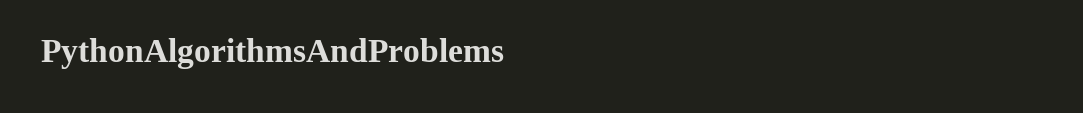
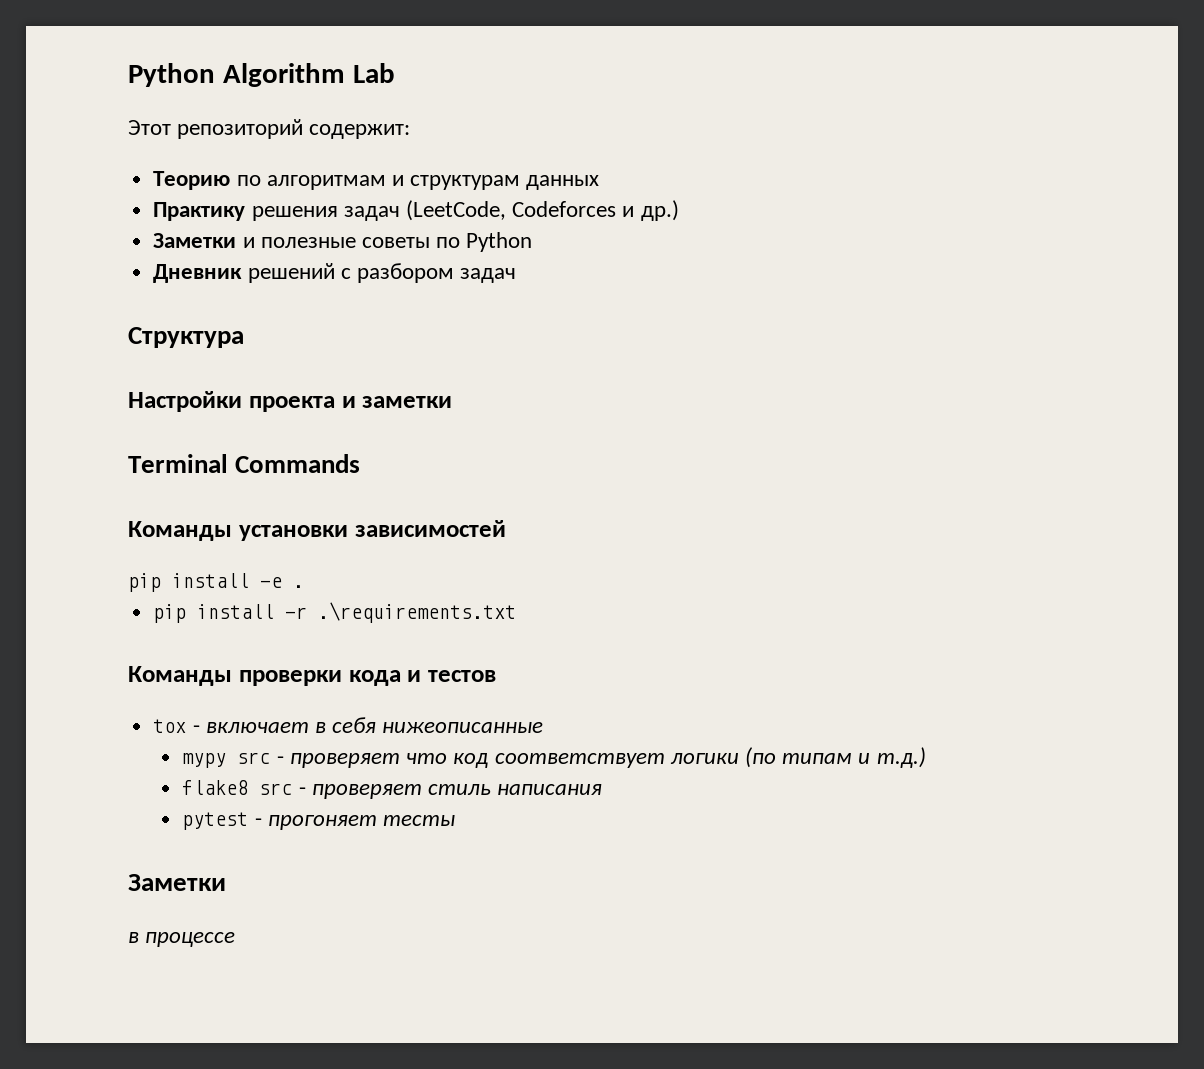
[41,38,504,69] PythonAlgorithmsAndProblems -> [128,63,395,87] [128,119,411,139] [153,171,600,190] [153,200,679,221] [153,232,533,252] [153,263,517,283] [128,327,244,348] [128,391,453,412] [128,454,361,473] [128,520,506,541] [128,573,304,592] [153,602,517,623] [128,666,496,686] [153,717,544,733] [182,747,926,768] [182,780,603,799] [182,812,456,830] [128,874,226,891] [128,932,236,947] Python Algorithm Lab // Этот репозиторий содержит: // Теорию по алгоритмам и структурам данных // Практику решения задач (LeetCode, Codeforces и др.) // Заметки и полезные советы по Python // Дневник решений с разбором задач // Структура // Настройки проекта и заметки // Terminal Commands // Команды установки зависимостей // pip install -e . // pip install -r .\requirements.txt // Команды проверки кода и тестов // tox - включает в себя нижеописанные // mypy src - проверяет что код соответствует логики (по типам и т.д.) // flake8 src - проверяет стиль написания // pytest - прогоняет тесты // Заметки // в процессе

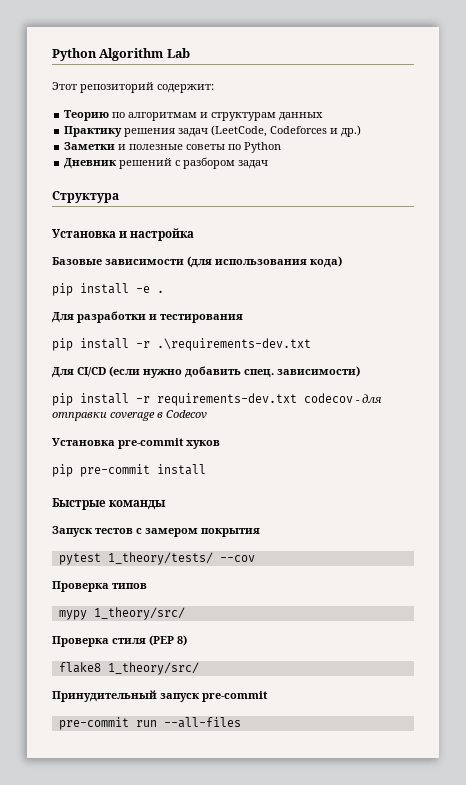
[128,391,453,412] [128,454,361,473] [128,520,506,541] Настройки проекта и заметки // Terminal Commands // Команды установки зависимостей -> [52,228,195,241] [52,256,342,268] Установка и настройка // Базовые зависимости (для использования кода)
[153,602,517,623] [128,666,496,686] [153,717,544,733] [182,747,926,768] [182,780,603,799] [182,812,456,830] [128,874,226,891] [128,932,236,947] // pip install -r .\requirements.txt // Команды проверки кода и тестов // tox - включает в себя нижеописанные // mypy src - проверяет что код соответствует логики (по типам и т.д.) // flake8 src - проверяет стиль написания // pytest - прогоняет тесты // Заметки // в процессе -> [52,311,243,323] [52,338,311,351] [52,366,360,378] [52,393,382,406] [52,410,207,421] [52,438,220,449] [52,464,206,477] [52,498,167,510] [52,526,260,537] [58,552,255,565] [52,581,147,592] [58,607,185,620] [52,635,187,647] [58,662,199,675] [52,690,268,702] [58,717,241,730] // Для разработки и тестирования // pip install -r .\requirements-dev.txt // Для CI/CD (если нужно добавить спец. зависимости) // pip install -r requirements-dev.txt codecov - для отправки coverage в Codecov // Установка pre-commit хуков // pip pre-commit install // Быстрые команды // Запуск тестов с замером покрытия // pytest 1_theory/tests/ --cov // Проверка типов // mypy 1_theory/src/ // Проверка стиля (PEP 8) // flake8 1_theory/src/ // Принудительный запуск pre-commit // pre-commit run --all-files

